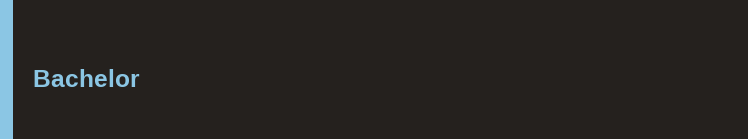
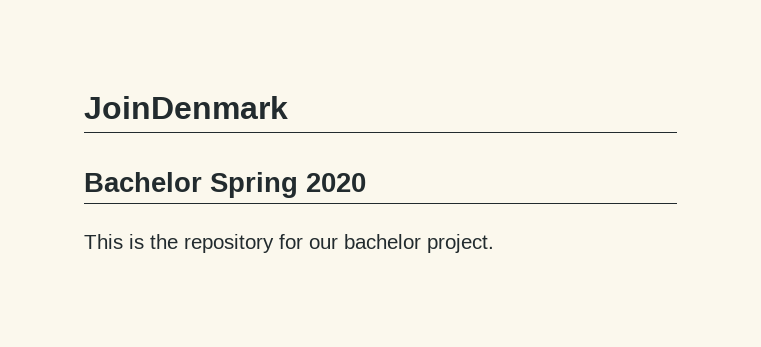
[33,69,140,87] Bachelor -> [84,96,288,119] [84,172,366,198] [84,234,494,253] JoinDenmark // Bachelor Spring 2020 // This is the repository for our bachelor project.

